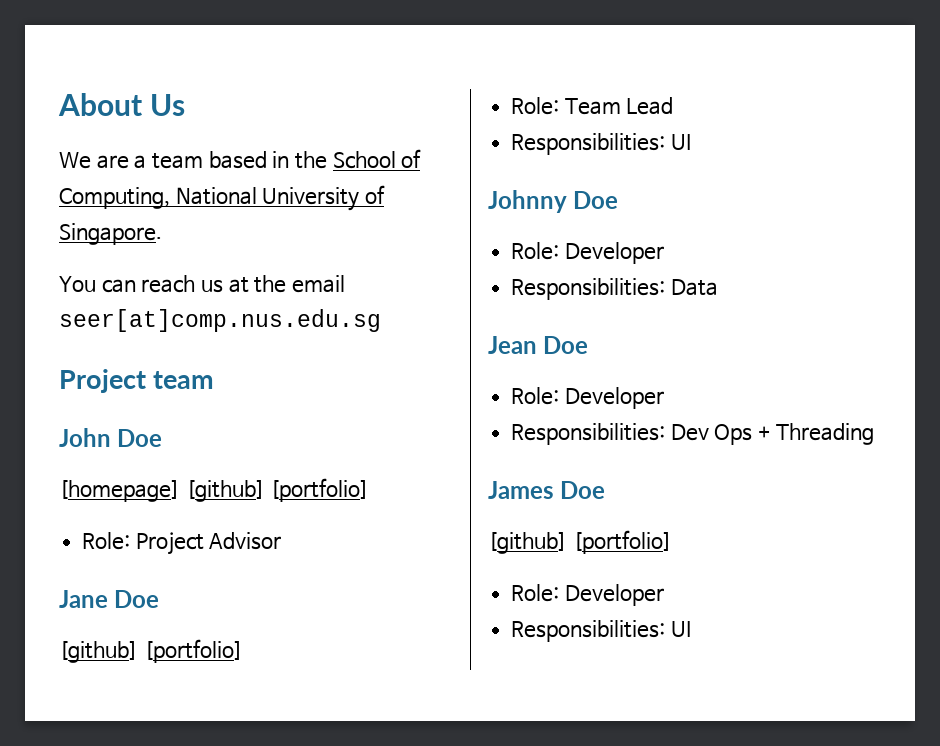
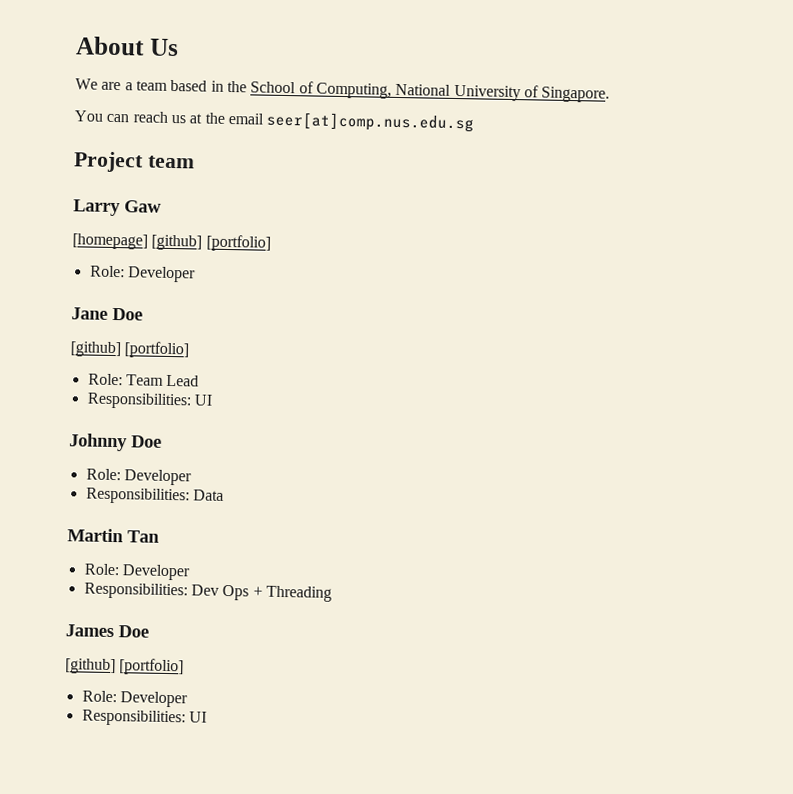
[59,428,163,447] John Doe -> [73,199,162,217] Larry Gaw
[135,532,282,555] Project Advisor -> [126,266,196,283] Developer
[488,336,589,354] Jean Doe -> [67,528,160,543] Martin Tan

